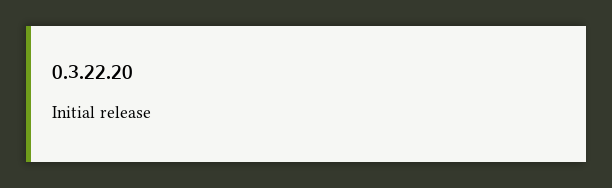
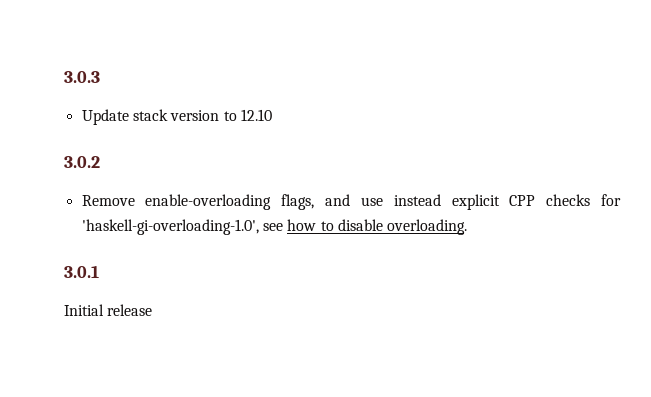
[52,65,133,79] 0.3.22.20 -> [64,71,100,83] [81,109,272,125] [64,156,100,168] [81,194,621,210] [81,219,468,235] [64,265,99,278] 3.0.3 // Update stack version to 12.10 // 3.0.2 // Remove enable-overloading flags, and use instead explicit CPP checks for 'haskell-gi-overloading-1.0', see how to disable overloading. // 3.0.1

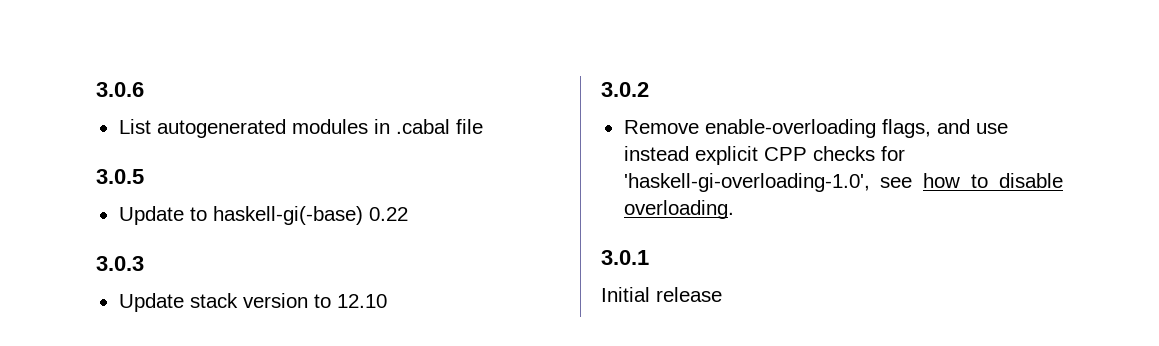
(64, 77) none -> [96,82,144,97] [118,119,483,138] [96,169,144,184] [118,206,408,225] 3.0.6 // List autogenerated modules in .cabal file // 3.0.5 // Update to haskell-gi(-base) 0.22 //

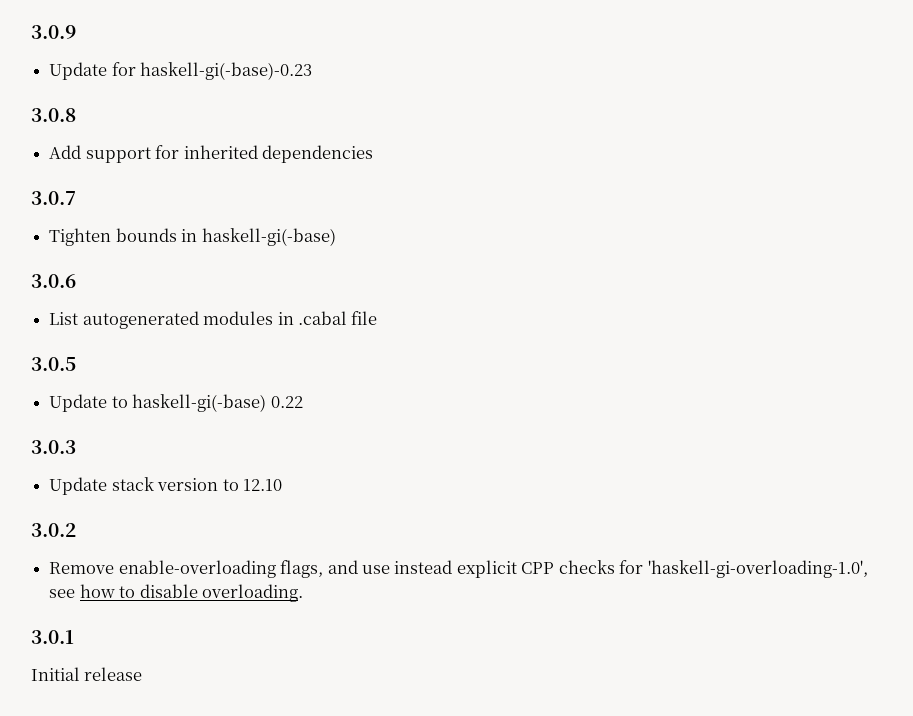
(96, 89) none -> [31,25,76,39] [49,62,313,80] [31,108,76,122] [49,145,373,163] [31,191,76,205] [49,228,336,246] 3.0.9 // Update for haskell-gi(-base)-0.23 // 3.0.8 // Add support for inherited dependencies // 3.0.7 // Tighten bounds in haskell-gi(-base) //

